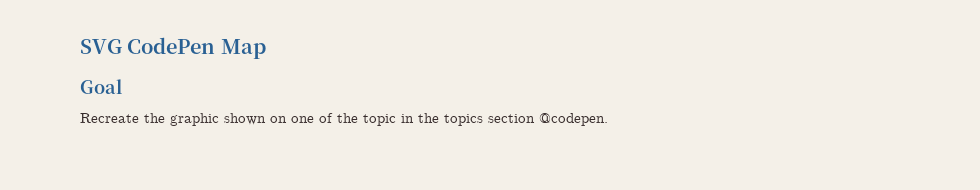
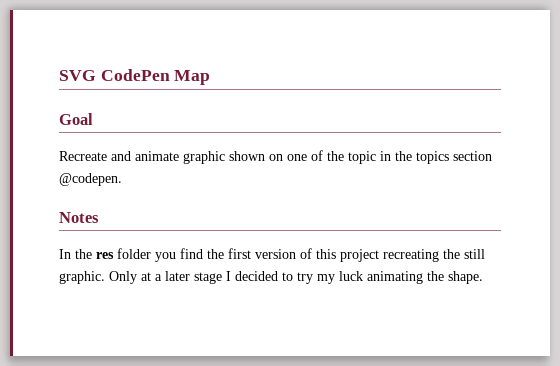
[144,113,165,123] the -> [111,151,179,161] and animate
(608, 119) none -> [59,212,99,223] [59,248,485,262] [59,271,483,284] // Notes // In the res folder you find the first version of this project recreating the still graphic. Only at a later stage I decided to try my luck animating the shape.

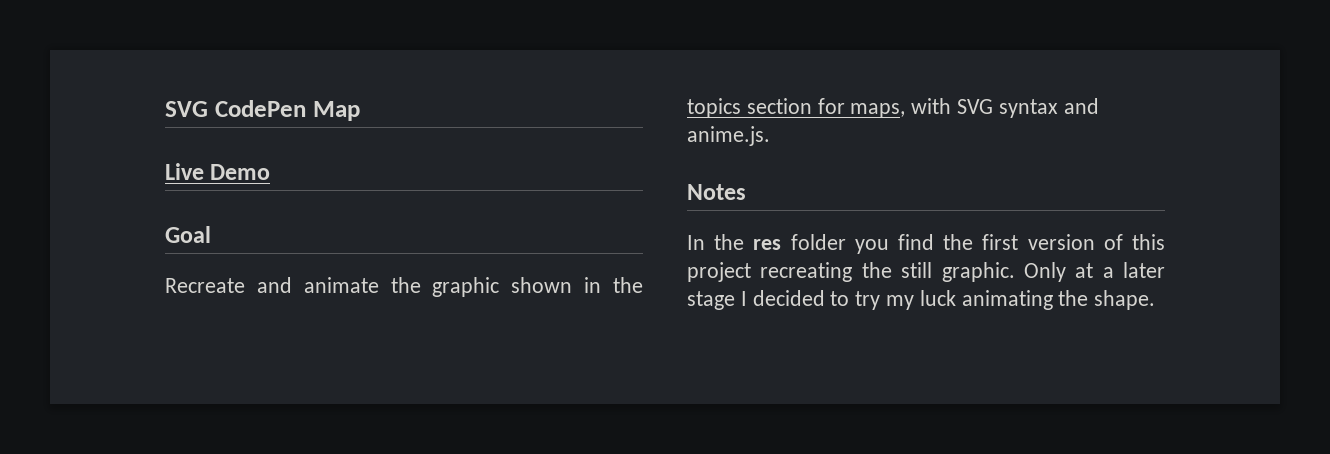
(211, 77) none -> [165,163,271,180] // Live Demo
(179, 156) none -> [390,277,421,293] the
[269,150,492,164] [59,173,122,186] on one of the topic in the topics section @codepen. -> [584,277,643,293] [687,98,1099,118] [687,126,770,146] in the topics section for maps, with SVG syntax and anime.js.

